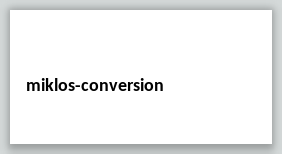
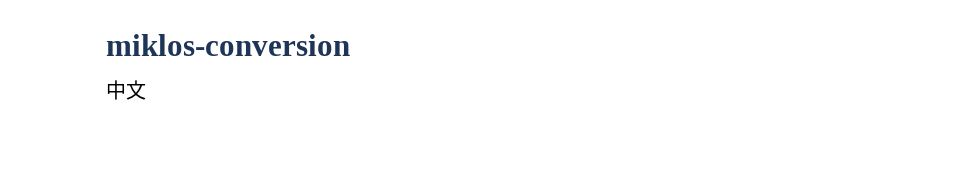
(164, 84) none -> [106,80,146,100] // 中文

